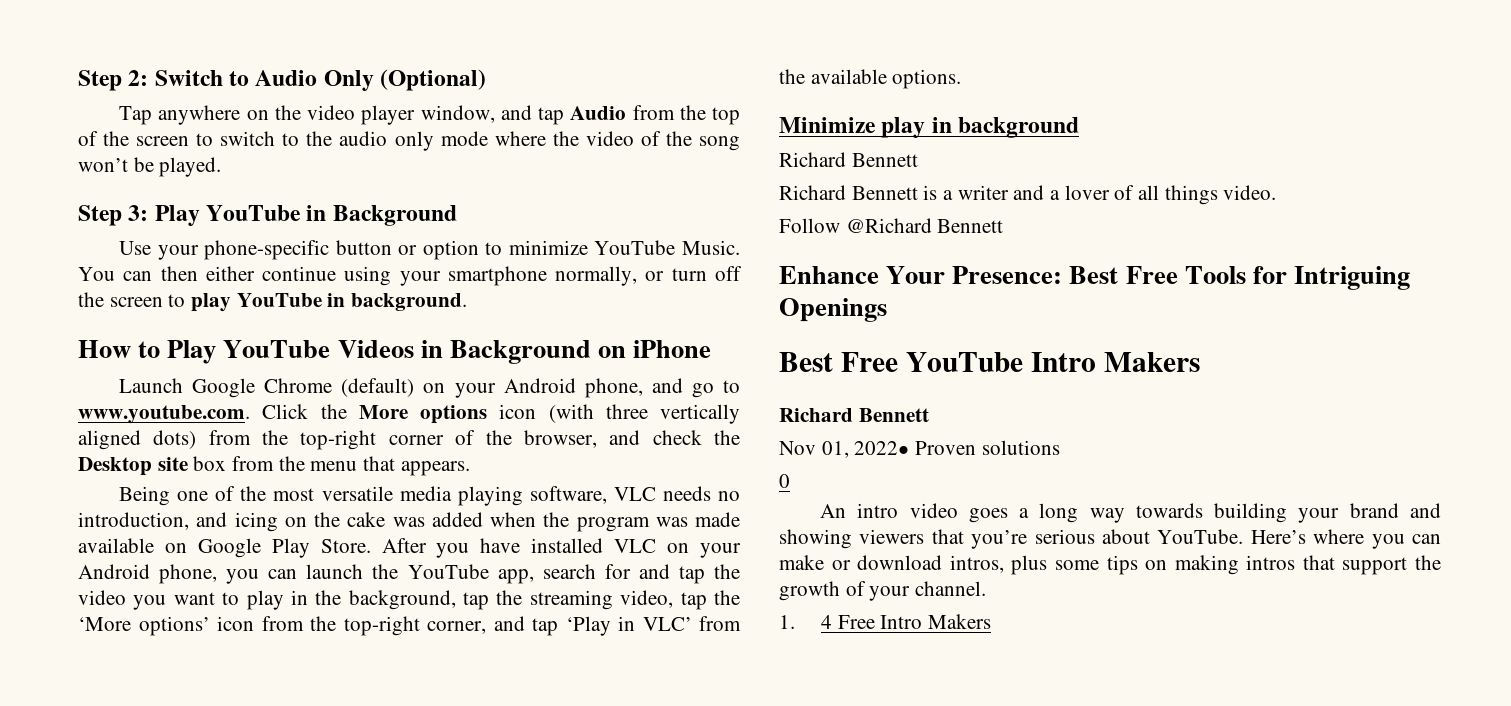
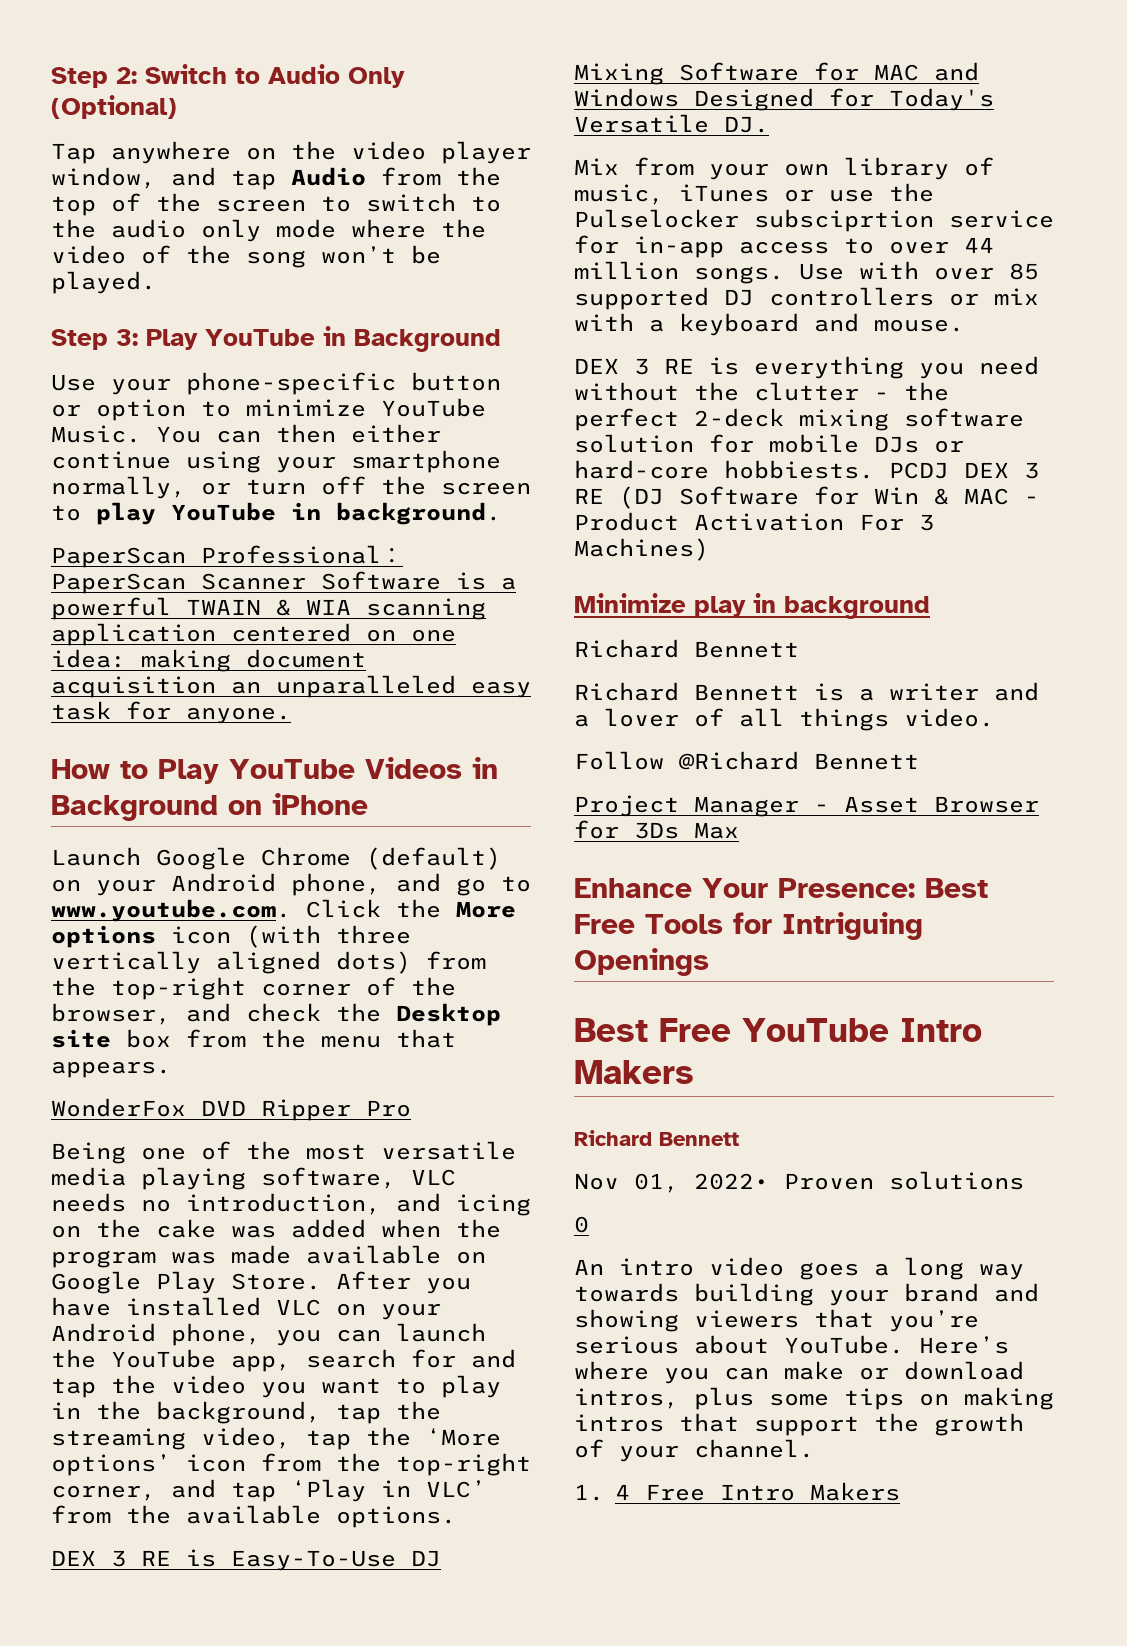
(468, 302) none -> [51,545,403,568] [51,571,516,594] [51,597,486,620] [51,623,456,646] [51,649,366,672] [51,675,531,698] [51,701,291,724] // PaperScan Professional：PaperScan Scanner Software is a powerful TWAIN & WIA scanning application centered on one idea: making document acquisition an unparalleled easy task for anyone.
(470, 468) none -> [51,1098,411,1121] // WonderFox DVD Ripper Pro
(962, 79) none -> [51,1549,441,1571] [574,62,979,85] [574,88,994,111] [574,114,769,133] [574,157,994,180] [574,183,934,205] [574,209,1054,232] [574,235,994,258] [574,261,1039,284] [574,287,1039,310] [574,313,964,336] [574,356,1039,379] [574,382,949,401] [574,408,1024,431] [574,434,964,453] [574,460,1039,479] [574,486,1039,509] [574,512,934,531] [574,538,709,561] // DEX 3 RE is Easy-To-Use DJ Mixing Software for MAC and Windows Designed for Today's Versatile DJ. // Mix from your own library of music, iTunes or use the Pulselocker subsciprtion service for in-app access to over 44 million songs. Use with over 85 supported DJ controllers or mix with a keyboard and mouse. // DEX 3 RE is everything you need without the clutter - the perfect 2-deck mixing software solution for mobile DJs or hard-core hobbiests. PCDJ DEX 3 RE (DJ Software for Win & MAC - Product Activation For 3 Machines)
(1004, 226) none -> [574,795,1039,817] [574,820,739,839] // Project Manager - Asset Browser for 3Ds Max

